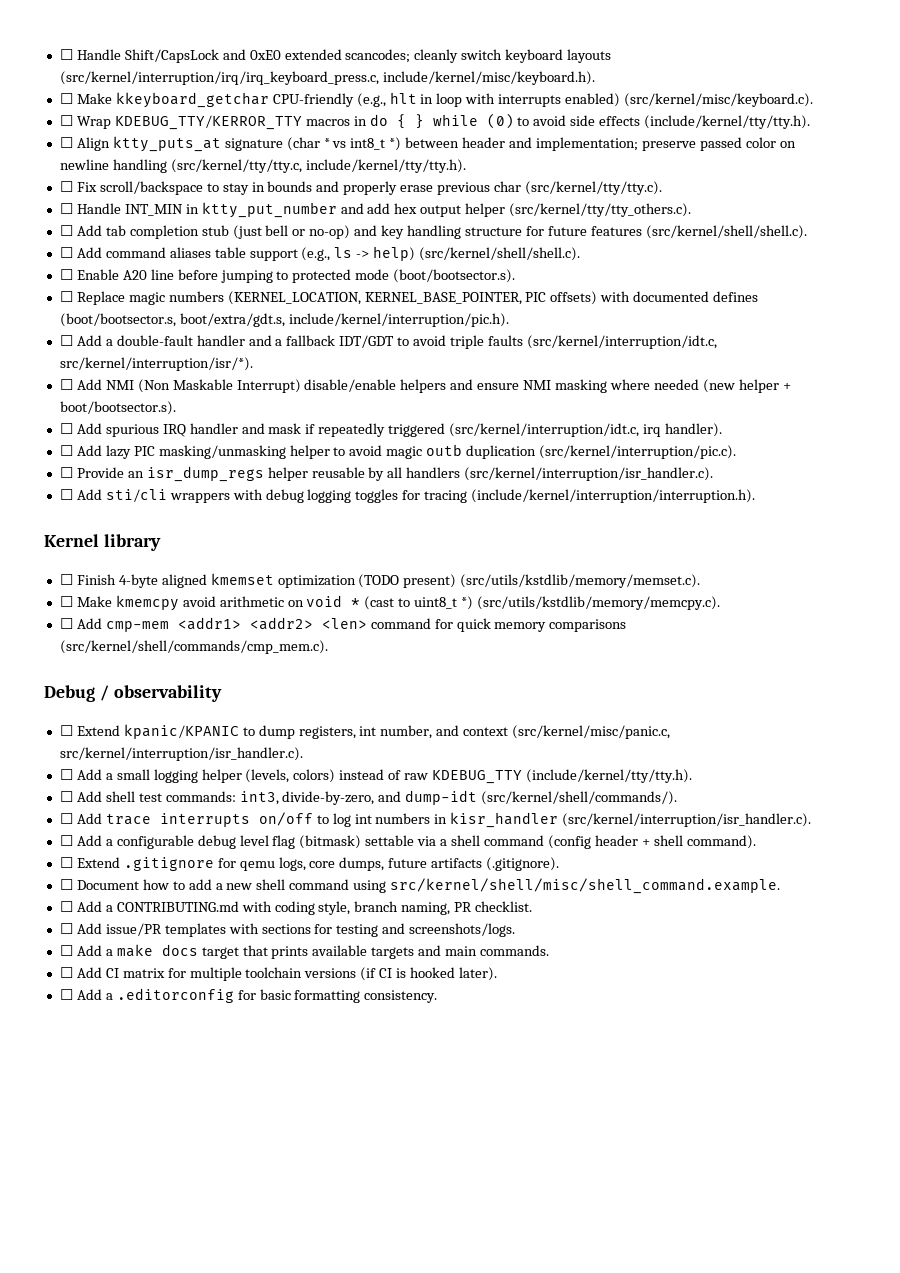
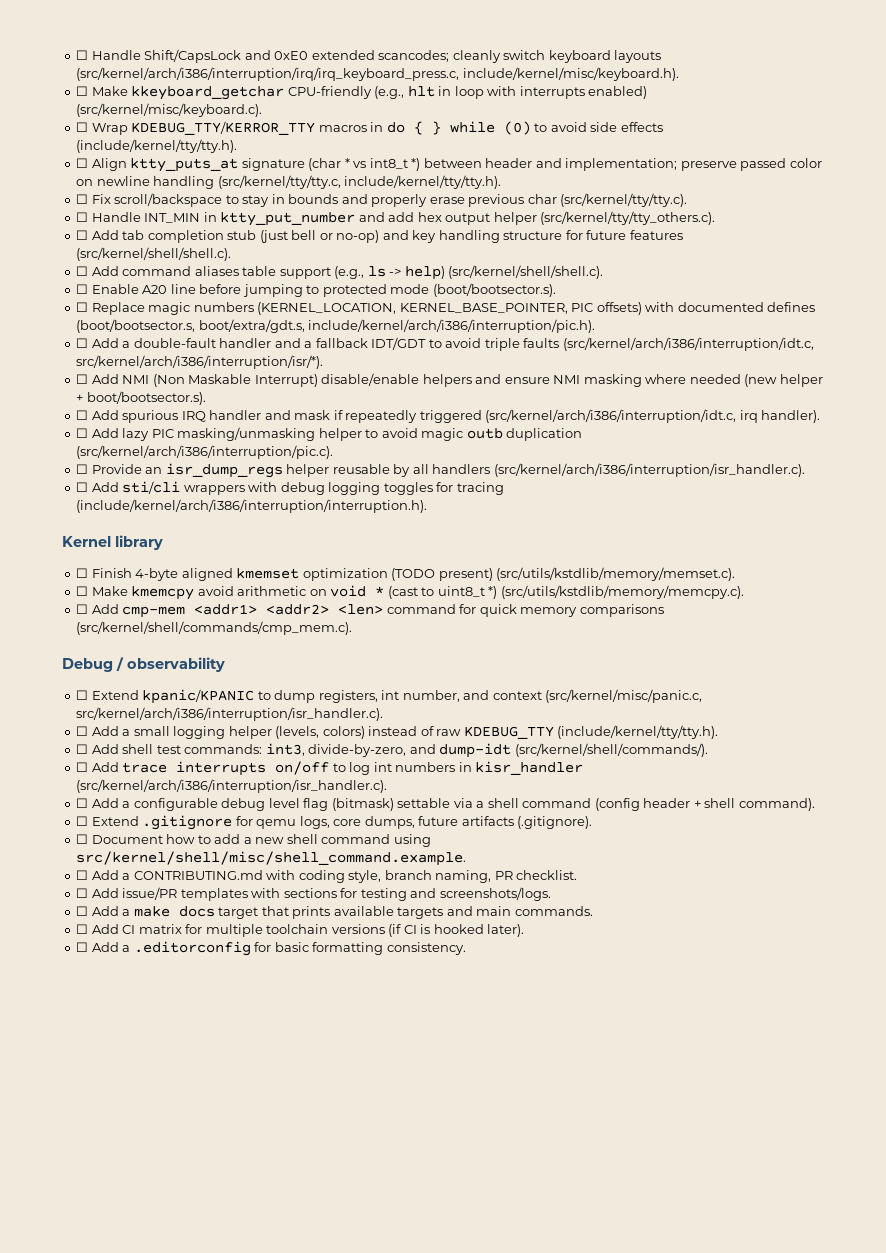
[59,71,379,85] (src/kernel/interruption/irq/irq_keyboard_press.c, -> [76,67,460,81] (src/kernel/arch/i386/interruption/irq/irq_keyboard_press.c,
[288,313,509,327] include/kernel/interruption/pic.h). -> [308,319,596,333] include/kernel/arch/i386/interruption/pic.h).
[526,335,717,349] [59,357,253,371] (src/kernel/interruption/idt.c, src/kernel/interruption/isr/*). -> [562,337,814,351] [76,355,324,369] (src/kernel/arch/i386/interruption/idt.c, src/kernel/arch/i386/interruption/isr/*).
[449,423,640,437] (src/kernel/interruption/idt.c, -> [485,409,737,423] (src/kernel/arch/i386/interruption/idt.c,
[539,445,737,459] (src/kernel/interruption/pic.c). -> [76,445,334,459] (src/kernel/arch/i386/interruption/pic.c).
[464,467,714,481] (src/kernel/interruption/isr_handler.c). -> [493,463,805,477] (src/kernel/arch/i386/interruption/isr_handler.c).
[471,489,756,503] (include/kernel/interruption/interruption.h). -> [76,499,428,513] (include/kernel/arch/i386/interruption/interruption.h).
[59,747,303,761] src/kernel/interruption/isr_handler.c). -> [76,707,384,721] src/kernel/arch/i386/interruption/isr_handler.c).
[562,813,812,827] (src/kernel/interruption/isr_handler.c). -> [76,779,388,793] (src/kernel/arch/i386/interruption/isr_handler.c).

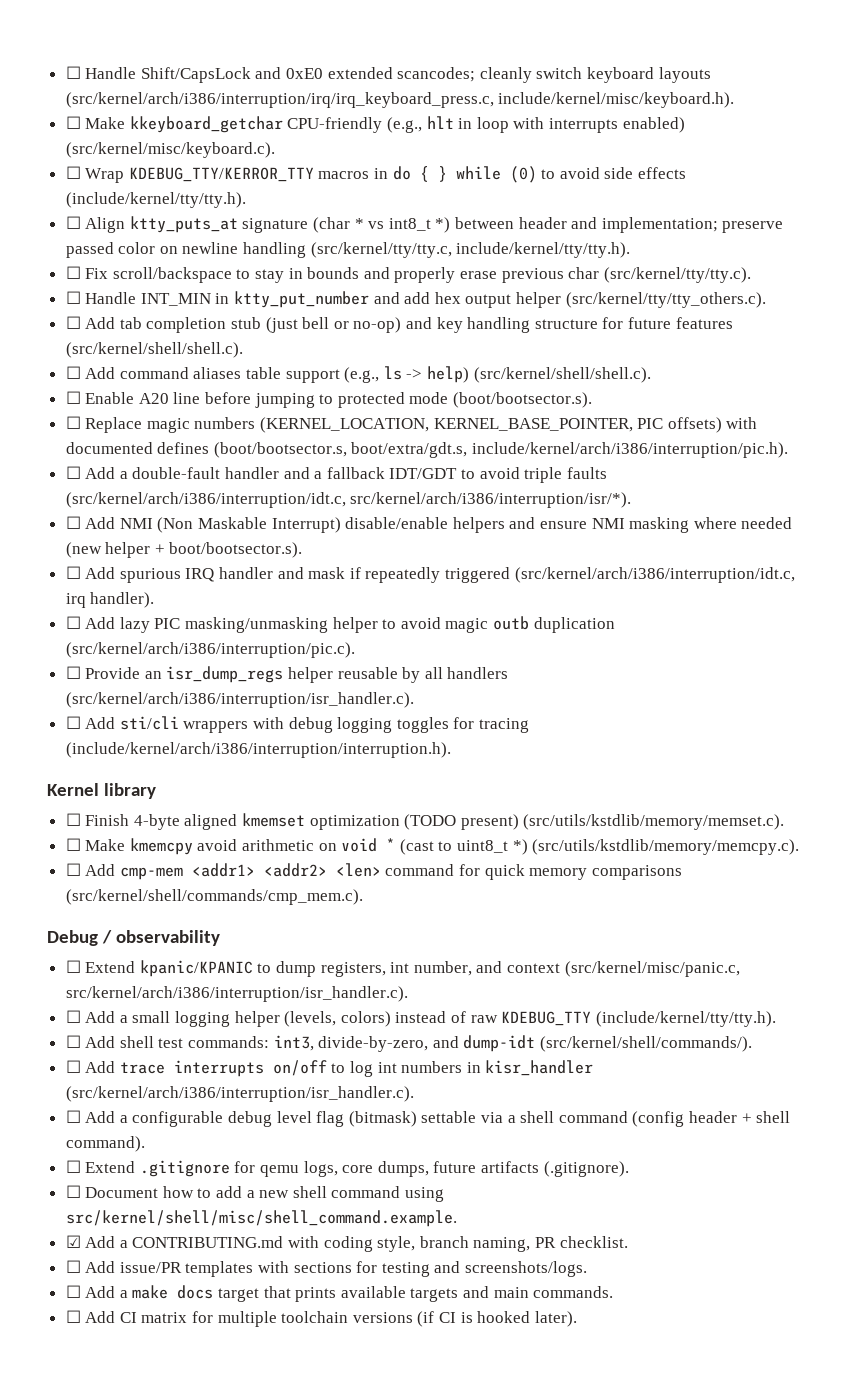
[76,870,89,880] ☐ -> [65,1235,81,1248] ☑
[76,941,466,956] // ☐ Add a .editorconfig for basic formatting consistency. -> (577, 1319) none

